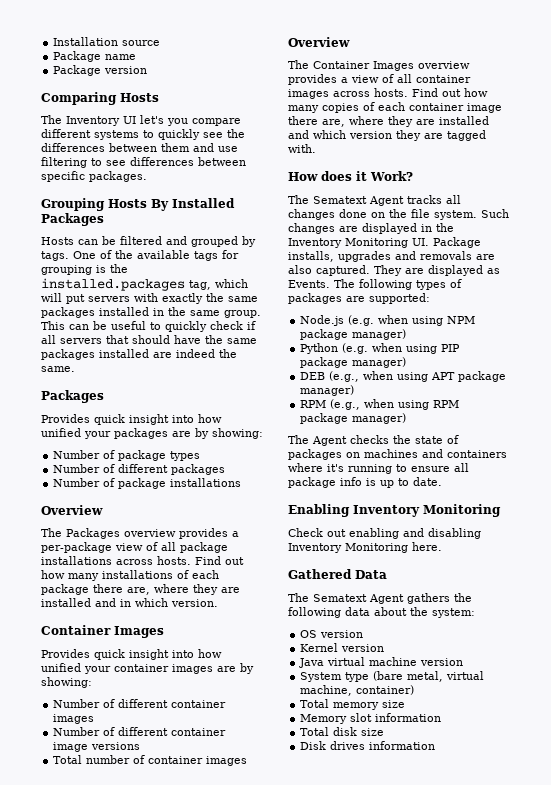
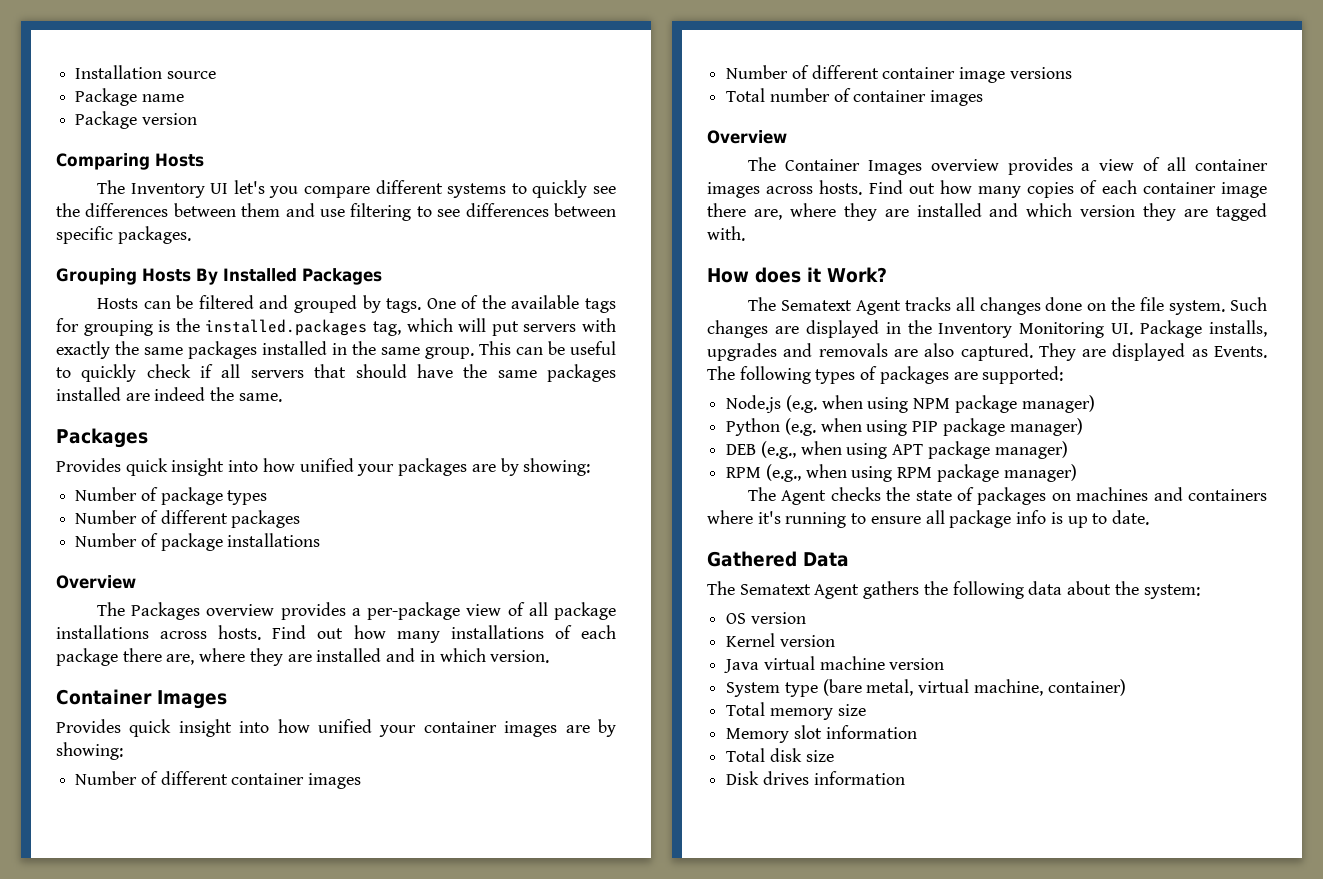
[288,504,501,517] [288,528,481,539] [288,542,442,553] // Enabling Inventory Monitoring // Check out enabling and disabling Inventory Monitoring here. -> (1149, 517) none

